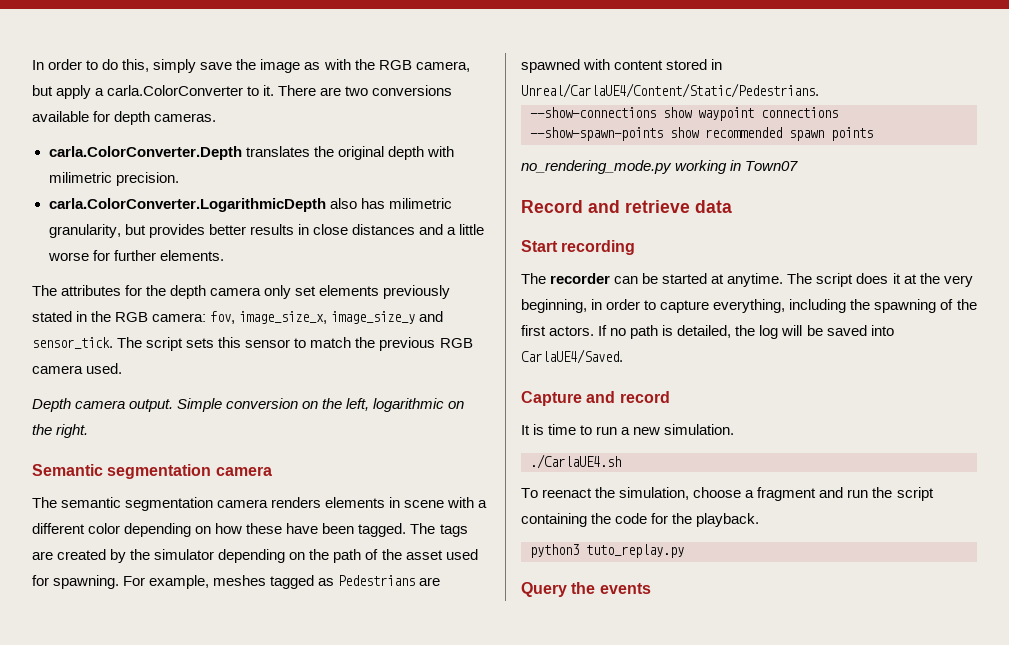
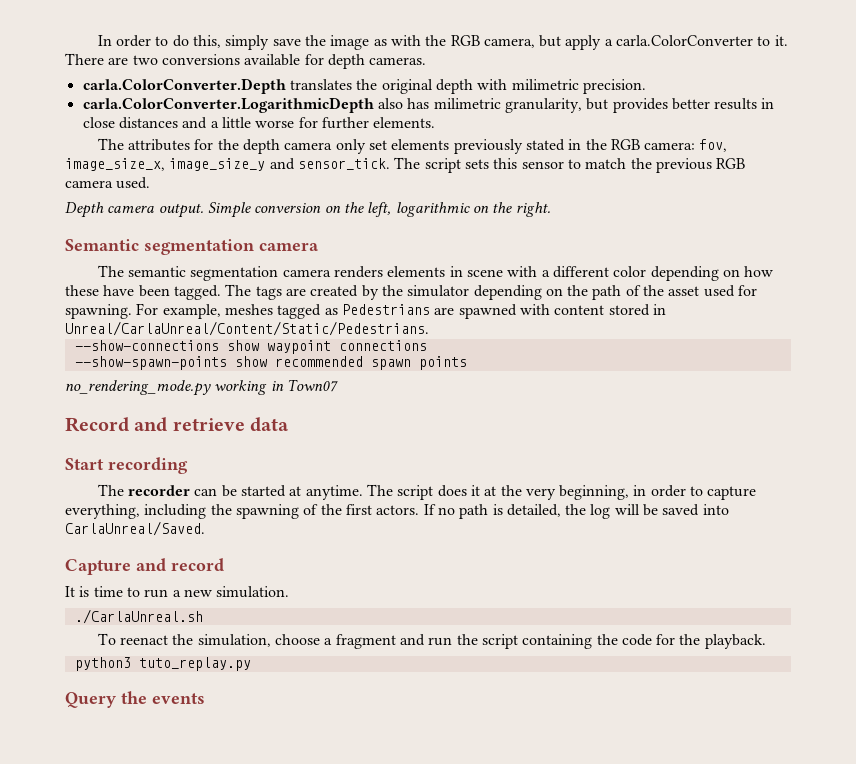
[521,83,819,98] Unreal/CarlaUE4/Content/Static/Pedestrians. -> [65,321,429,336] Unreal/CarlaUnreal/Content/Static/Pedestrians.
[521,349,623,364] CarlaUE4/Saved. -> [65,521,205,536] CarlaUnreal/Saved.
[530,454,621,469] ./CarlaUE4.sh -> [74,609,203,624] ./CarlaUnreal.sh

